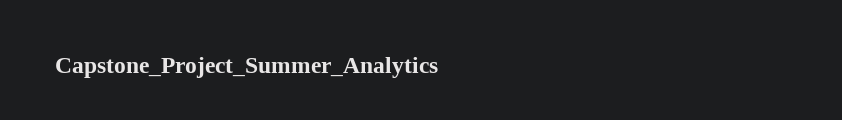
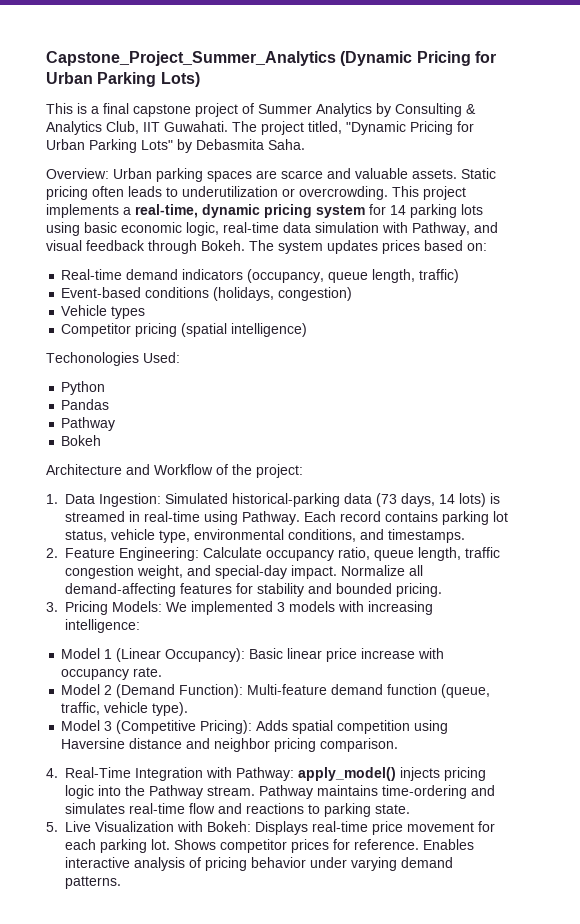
(438, 67) none -> [340,51,496,66] [46,72,200,87] [46,103,476,117] [46,121,474,135] [46,139,305,153] [46,168,496,182] [46,186,466,200] [46,204,483,218] [46,222,498,236] [46,240,487,254] [61,269,460,283] [61,287,353,301] [61,305,146,319] [61,323,308,337] [46,352,180,366] [61,381,106,395] [61,399,110,410] [61,417,116,431] [61,435,102,446] [46,464,303,478] [46,493,500,507] [65,511,508,525] [65,529,465,543] [46,547,500,561] [65,565,423,579] [65,583,442,597] [46,601,433,615] [65,619,140,633] [61,648,445,662] [61,667,163,680] [61,684,491,698] [61,702,189,716] [61,720,449,734] [61,738,399,752] [46,767,486,781] [65,785,495,799] [65,803,410,817] [46,821,495,835] [65,839,474,853] [65,857,453,871] [65,876,121,889] (Dynamic Pricing for Urban Parking Lots) // This is a final capstone project of Summer Analytics by Consulting & Analytics Club, IIT Guwahati. The project titled, "Dynamic Pricing for Urban Parking Lots" by Debasmita Saha. // Overview: Urban parking spaces are scarce and valuable assets. Static pricing often leads to underutilization or overcrowding. This project implements a real-time, dynamic pricing system for 14 parking lots using basic economic logic, real-time data simulation with Pathway, and visual feedback through Bokeh. The system updates prices based on: // Real-time demand indicators (occupancy, queue length, traffic) // Event-based conditions (holidays, congestion) // Vehicle types // Competitor pricing (spatial intelligence) // Techonologies Used: // Python // Pandas // Pathway // Bokeh // Architecture and Workflow of the project: // 1. Data Ingestion: Simulated historical-parking data (73 days, 14 lots) is streamed in real-time using Pathway. Each record contains parking lot status, vehicle type, environmental conditions, and timestamps. // 2. Feature Engineering: Calculate occupancy ratio, queue length, traffic congestion weight, and special-day impact. Normalize all demand-affecting features for stability and bounded pricing. // 3. Pricing Models: We implemented 3 models with increasing intelligence: // Model 1 (Linear Occupancy): Basic linear price increase with occupancy rate. // Model 2 (Demand Function): Multi-feature demand function (queue, traffic, vehicle type). // Model 3 (Competitive Pricing): Adds spatial competition using Haversine distance and neighbor pricing comparison. // 4. Real-Time Integration with Pathway: apply_model() injects pricing logic into the Pathway stream. Pathway maintains time-ordering and simulates real-time flow and reactions to parking state. // 5. Live Visualization with Bokeh: Displays real-time price movement for each parking lot. Shows competitor prices for reference. Enables interactive analysis of pricing behavior under varying demand patterns.

